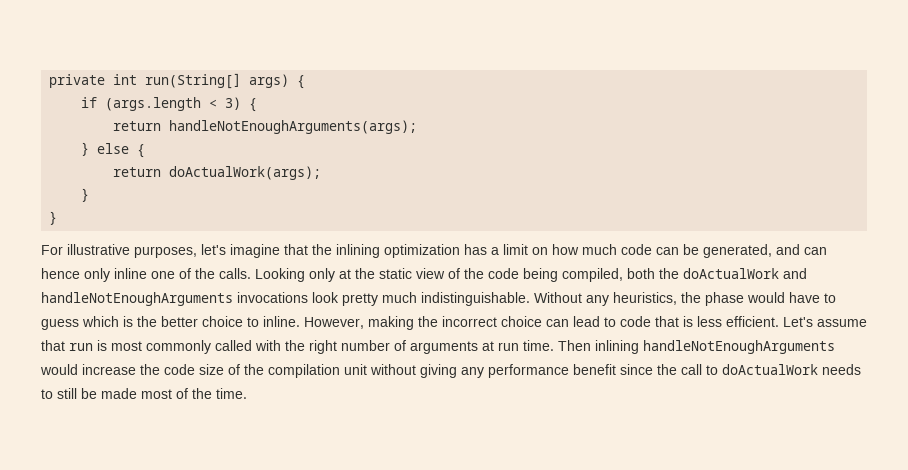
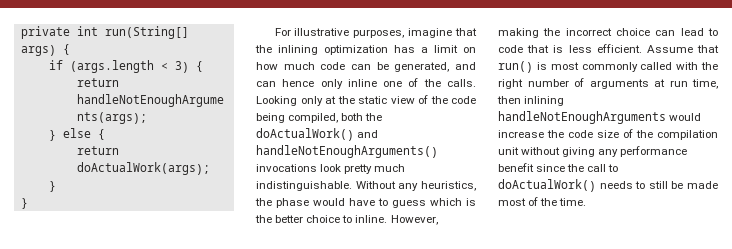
[201,244,226,255] let's -> (405, 33) none
[683,268,807,279] [41,292,233,306] doActualWork and handleNotEnoughArguments -> [256,128,379,141] [256,145,438,158] doActualWork() and handleNotEnoughArguments()
[783,317,867,327] [41,340,93,351] Let's assume that run -> [646,45,719,53] [498,61,533,73] Assume that run()
[523,340,591,351] time. Then -> [692,79,718,89] [497,96,521,104] time, then
[722,364,818,375] doActualWork -> [498,179,596,192] doActualWork()

